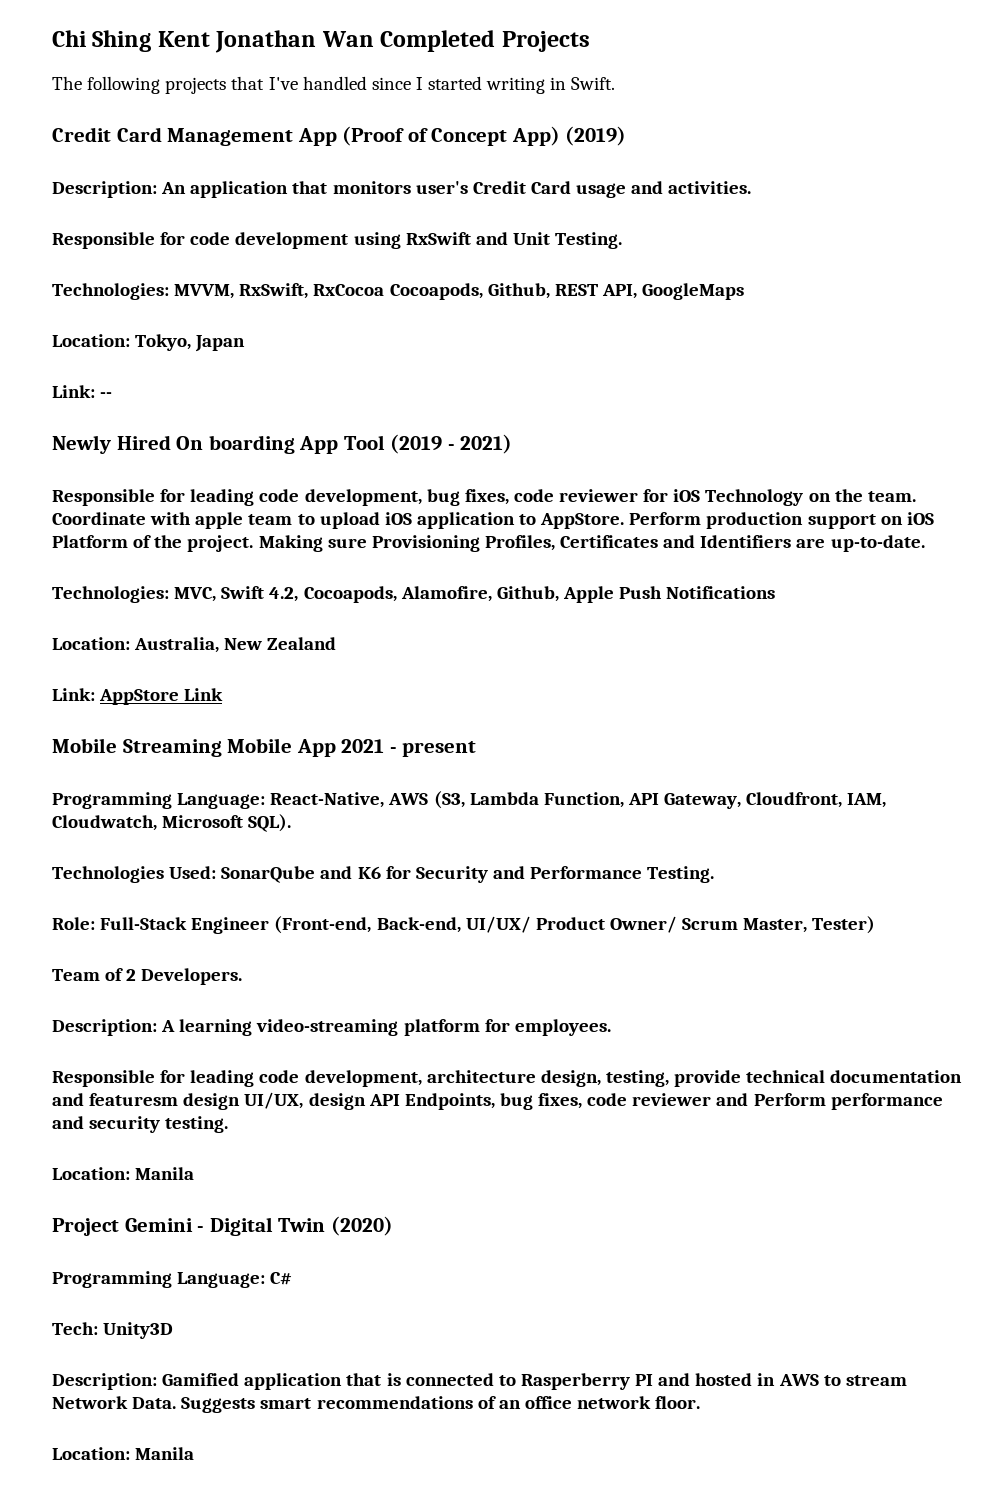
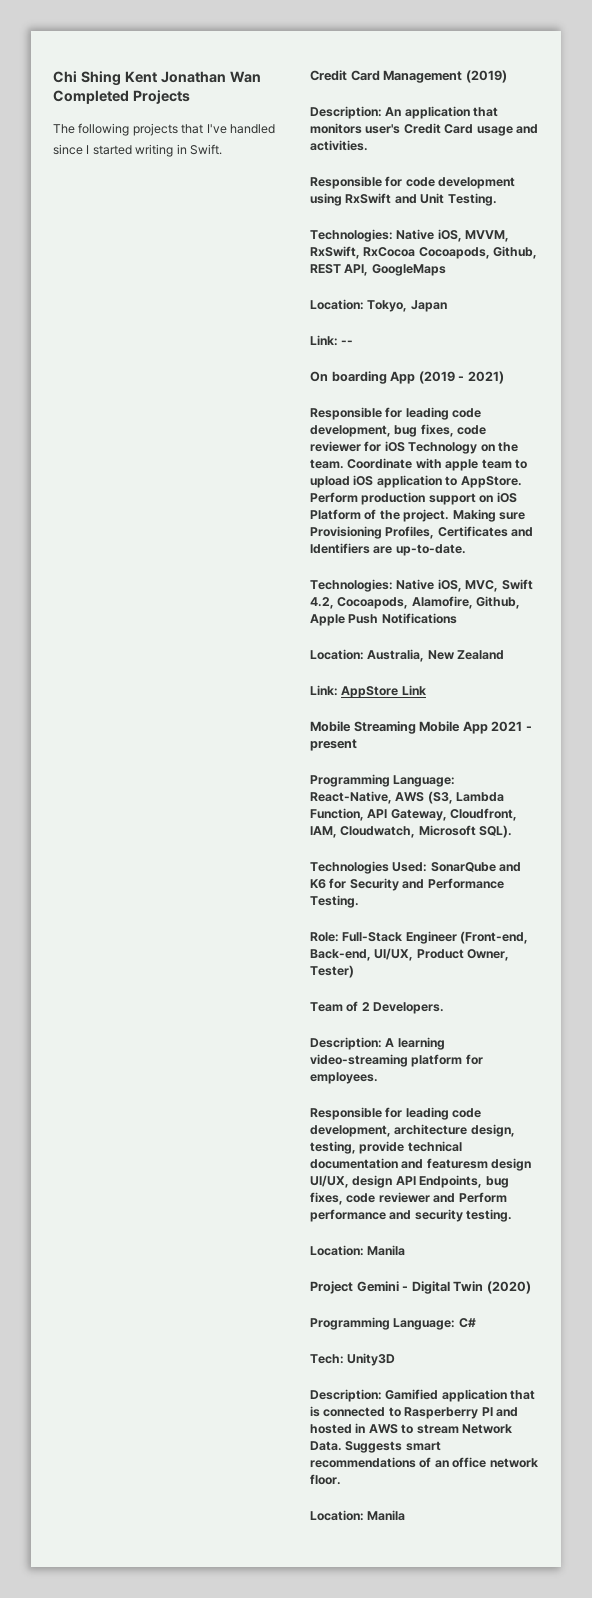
[297,126,560,146] App (Proof of Concept App) -> (463, 76) none
(169, 291) none -> [396,229,462,242] Native iOS,
[52,435,171,454] Newly Hired -> (354, 342) none
[343,435,385,450] Tool -> (416, 377) none
(169, 594) none -> [396,579,462,592] Native iOS,
[465,916,808,933] UI/UX/ Product Owner/ Scrum Master, -> [374,948,510,961] UI/UX, Product Owner,

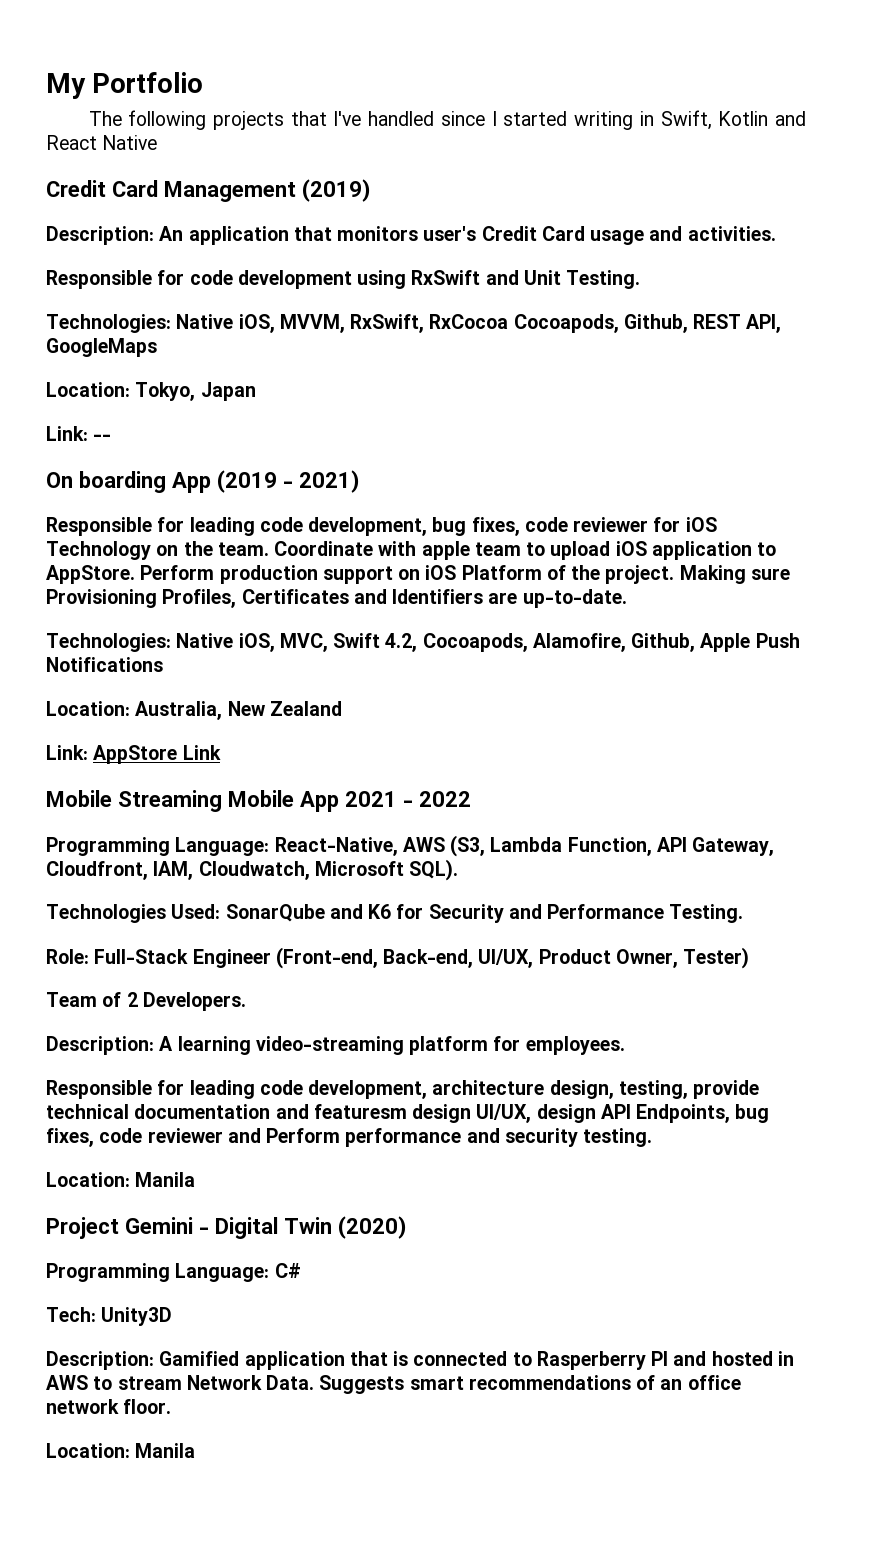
[53,71,261,86] [53,90,190,104] Chi Shing Kent Jonathan Wan Completed Projects -> [46,72,204,99] My Portfolio
[189,144,222,155] Swift. -> [660,110,806,130] [46,135,158,150] Swift, Kotlin and React Native
[310,739,357,751] present -> [419,791,471,807] 2022

